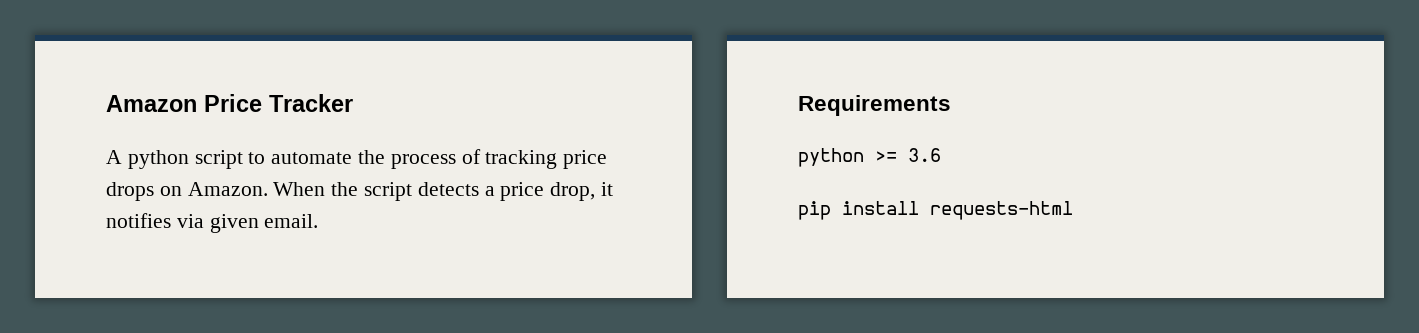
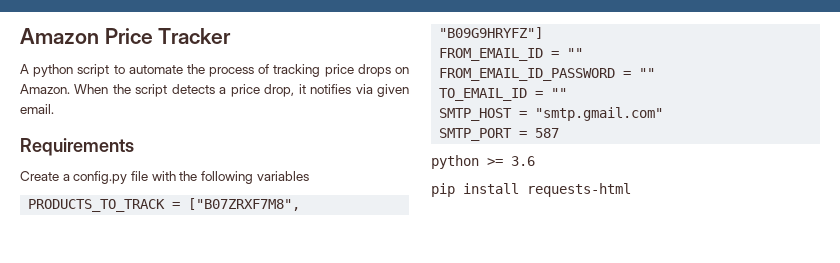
(951, 105) none -> [20,171,309,184] [28,198,301,212] [439,27,544,39] [439,48,584,61] [439,68,656,81] [439,88,568,101] [439,107,664,121] [439,128,560,141] // Create a config.py file with the following variables // PRODUCTS_TO_TRACK = ["B07ZRXF7M8", "B09G9HRYFZ"] // FROM_EMAIL_ID = "" // FROM_EMAIL_ID_PASSWORD = "" // TO_EMAIL_ID = "" // SMTP_HOST = "smtp.gmail.com" // SMTP_PORT = 587

